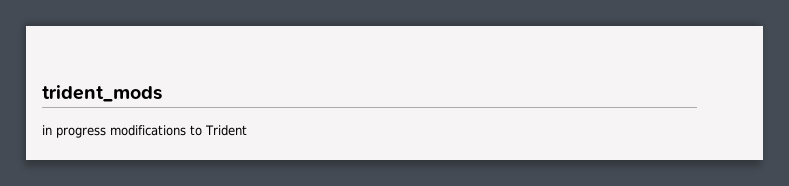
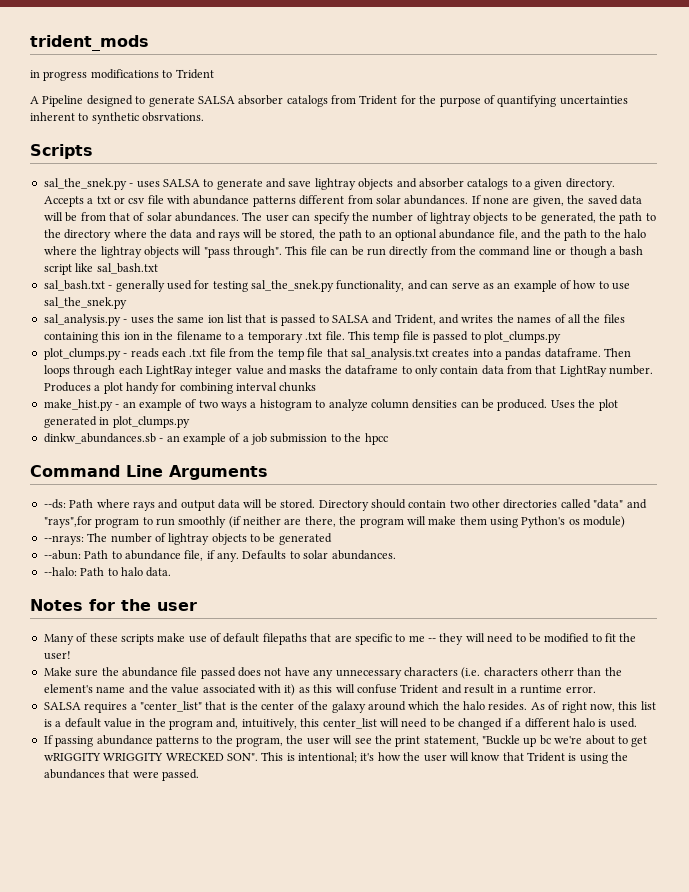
(247, 130) none -> [30,95,628,107] [30,112,205,124] [30,144,93,159] [43,178,615,190] [43,195,642,207] [43,212,656,224] [43,229,646,241] [43,246,644,258] [43,263,158,275] [43,280,631,292] [43,297,127,309] [43,314,625,326] [43,331,562,343] [43,348,632,360] [43,365,654,377] [43,382,317,394] [43,399,618,411] [43,416,190,428] [43,433,388,445] [30,465,268,480] [43,499,647,511] [43,516,626,528] [43,533,332,545] [43,550,396,562] [43,567,172,577] [30,599,197,611] [43,633,637,645] [43,651,71,660] [43,667,622,679] [43,684,596,696] [43,701,656,713] [43,718,637,730] [43,735,648,747] [43,752,629,764] [43,769,199,781] // A Pipeline designed to generate SALSA absorber catalogs from Trident for the purpose of quantifying uncertainties inherent to synthetic obsrvations. // Scripts // sal_the_snek.py - uses SALSA to generate and save lightray objects and absorber catalogs to a given directory. Accepts a txt or csv file with abundance patterns different from solar abundances. If none are given, the saved data will be from that of solar abundances. The user can specify the number of lightray objects to be generated, the path to the directory where the data and rays will be stored, the path to an optional abundance file, and the path to the halo where the lightray objects will "pass through". This file can be run directly from the command line or though a bash script like sal_bash.txt // sal_bash.txt - generally used for testing sal_the_snek.py functionality, and can serve as an example of how to use sal_the_snek.py // sal_analysis.py - uses the same ion list that is passed to SALSA and Trident, and writes the names of all the files containing this ion in the filename to a temporary .txt file. This temp file is passed to plot_clumps.py // plot_clumps.py - reads each .txt file from the temp file that sal_analysis.txt creates into a pandas dataframe. Then loops through each LightRay integer value and masks the dataframe to only contain data from that LightRay number. Produces a plot handy for combining interval chunks // make_hist.py - an example of two ways a histogram to analyze column densities can be produced. Uses the plot generated in plot_clumps.py // dinkw_abundances.sb - an example of a job submission to the hpcc // Command Line Arguments // --ds: Path where rays and output data will be stored. Directory should contain two other directories called "data" and "rays",for program to run smoothly (if neither are there, the program will make them using Python's os module) // --nrays: The number of lightray objects to be generated // --abun: Path to abundance file, if any. Defaults to solar abundances. // --halo: Path to halo data. // Notes for the user // Many of these scripts make use of default filepaths that are specific to me -- they will need to be modified to fit the user! // Make sure the abundance file passed does not have any unnecessary characters (i.e. characters otherr than the element's name and the value associated with it) as this will confuse Trident and result in a runtime error. // SALSA requires a "center_list" that is the center of the galaxy around which the halo resides. As of right now, this list is a default value in the program and, intuitively, this center_list will need to be changed if a different halo is used. // If passing abundance patterns to the program, the user will see the print statement, "Buckle up bc we're about to get wRIGGITY WRIGGITY WRECKED SON". This is intentional; it's how the user will know that Trident is using the abundances that were passed.

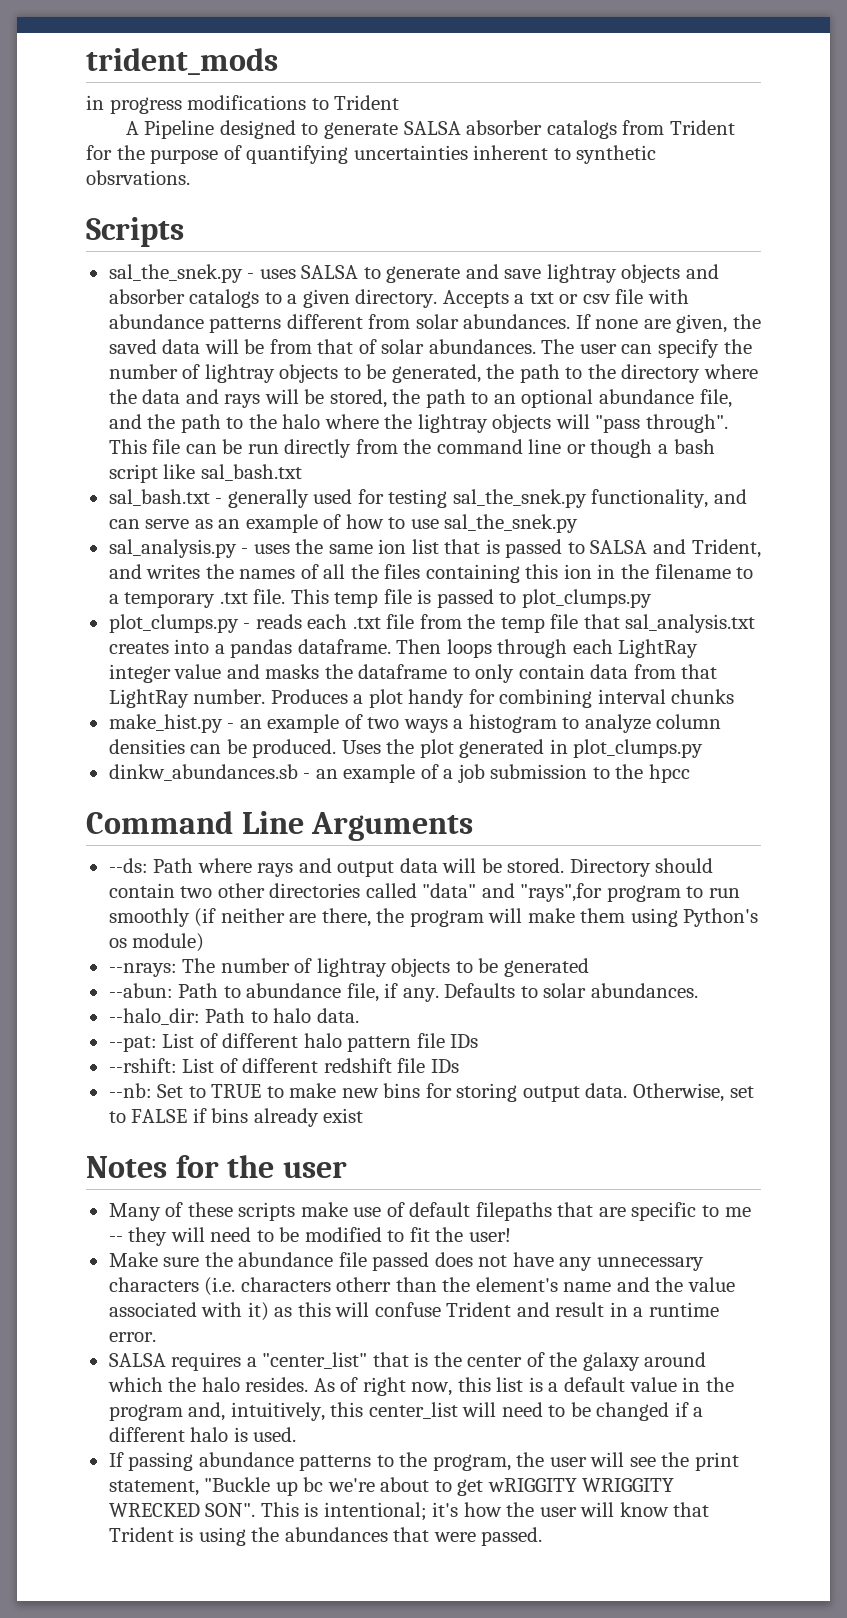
[43,567,77,576] --halo: -> [108,1008,200,1025] --halo_dir:
(172, 572) none -> [108,1033,479,1052] [108,1058,459,1073] [108,1083,754,1102] [108,1108,364,1127] // --pat: List of different halo pattern file IDs // --rshift: List of different redshift file IDs // --nb: Set to TRUE to make new bins for storing output data. Otherwise, set to FALSE if bins already exist

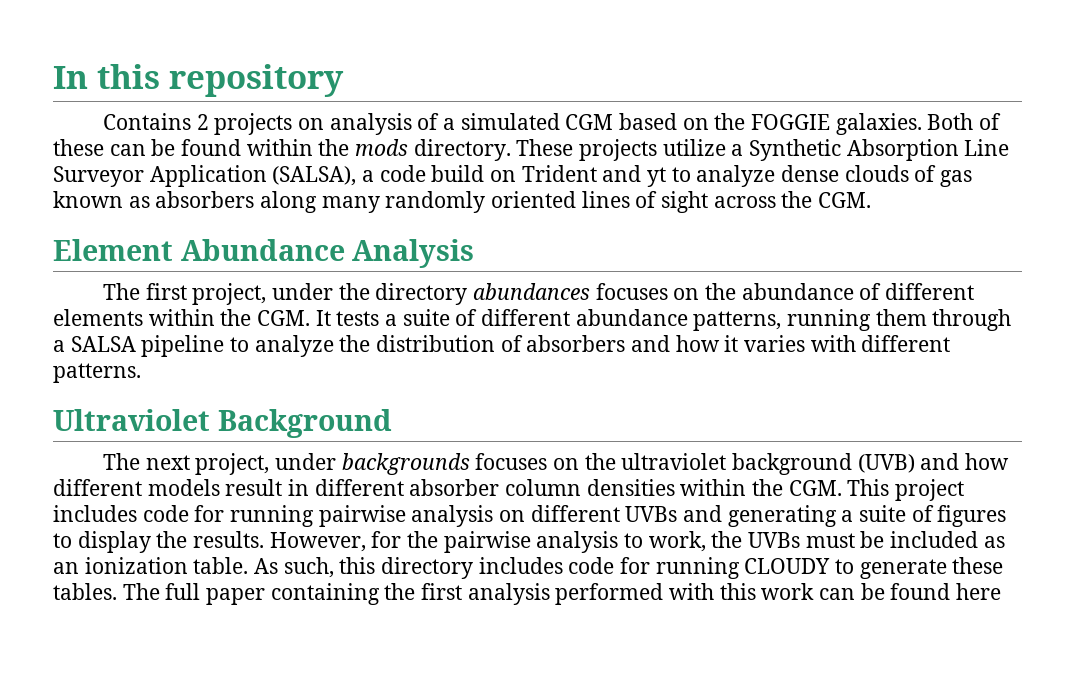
[86,48,278,75] [86,95,400,114] [125,120,735,139] [86,145,657,164] [86,170,190,185] [86,217,184,247] [108,264,719,283] [108,289,689,308] [108,314,761,333] [108,339,752,358] [108,364,758,383] [108,389,732,408] [108,414,728,433] [108,439,715,458] [108,464,302,483] [108,489,747,508] [108,514,579,533] [108,539,761,558] [108,564,754,583] [108,589,652,608] [108,614,756,633] [108,639,699,658] [108,664,718,683] [108,689,735,708] [108,714,722,733] [108,739,704,758] [108,764,690,783] [86,811,474,841] [108,858,714,877] [108,883,740,902] [108,908,759,927] [108,933,205,952] [108,958,589,977] [108,983,698,1002] [108,1008,359,1025] [108,1033,479,1052] [108,1058,459,1073] [108,1083,754,1102] [108,1108,364,1127] [86,1155,347,1178] [108,1202,751,1221] [108,1227,511,1246] [108,1252,704,1271] [108,1277,735,1296] [108,1302,719,1321] [108,1332,156,1342] [108,1352,707,1371] [107,1377,734,1396] [108,1402,704,1421] [108,1427,297,1442] [108,1452,739,1471] [108,1477,675,1496] [108,1502,710,1521] [108,1527,543,1546] trident_mods // in progress modifications to Trident // A Pipeline designed to generate SALSA absorber catalogs from Trident for the purpose of quantifying uncertainties inherent to synthetic obsrvations. // Scripts // sal_the_snek.py - uses SALSA to generate and save lightray objects and absorber catalogs to a given directory. Accepts a txt or csv file with abundance patterns different from solar abundances. If none are given, the saved data will be from that of solar abundances. The user can specify the number of lightray objects to be generated, the path to the directory where the data and rays will be stored, the path to an optional abundance file, and the path to the halo where the lightray objects will "pass through". This file can be run directly from the command line or though a bash script like sal_bash.txt // sal_bash.txt - generally used for testing sal_the_snek.py functionality, and can serve as an example of how to use sal_the_snek.py // sal_analysis.py - uses the same ion list that is passed to SALSA and Trident, and writes the names of all the files containing this ion in the filename to a temporary .txt file. This temp file is passed to plot_clumps.py // plot_clumps.py - reads each .txt file from the temp file that sal_analysis.txt creates into a pandas dataframe. Then loops through each LightRay integer value and masks the dataframe to only contain data from that LightRay number. Produces a plot handy for combining interval chunks // make_hist.py - an example of two ways a histogram to analyze column densities can be produced. Uses the plot generated in plot_clumps.py // dinkw_abundances.sb - an example of a job submission to the hpcc // Command Line Arguments // --ds: Path where rays and output data will be stored. Directory should contain two other directories called "data" and "rays",for program to run smoothly (if neither are there, the program will make them using Python's os module) // --nrays: The number of lightray objects to be generated // --abun: Path to abundance file, if any. Defaults to solar abundances. // --halo_dir: Path to halo data. // --pat: List of different halo pattern file IDs // --rshift: List of different redshift file IDs // --nb: Set to TRUE to make new bins for storing output data. Otherwise, set to FALSE if bins already exist // Notes for the user // Many of these scripts make use of default filepaths that are specific to me -- they will need to be modified to fit the user! // Make sure the abundance file passed does not have any unnecessary characters (i.e. characters otherr than the element's name and the value associated with it) as this will confuse Trident and result in a runtime error. // SALSA requires a "center_list" that is the center of the galaxy around which the halo resides. As of right now, this list is a default value in the program and, intuitively, this center_list will need to be changed if a different halo is used. // If passing abundance patterns to the program, the user will see the print statement, "Buckle up bc we're about to get wRIGGITY WRIGGITY WRECKED SON". This is intentional; it's how the user will know that Trident is using the abundances that were passed. -> [53,64,344,97] [103,113,1002,135] [53,139,1010,161] [53,165,973,187] [53,191,872,213] [53,239,475,268] [103,283,975,305] [53,309,1012,331] [53,335,951,357] [53,363,141,383] [53,409,392,438] [103,453,1010,475] [53,479,965,501] [53,505,1007,527] [53,531,1005,553] [53,557,1004,579] [53,583,1002,605] In this repository // Contains 2 projects on analysis of a simulated CGM based on the FOGGIE galaxies. Both of these can be found within the mods directory. These projects utilize a Synthetic Absorption Line Surveyor Application (SALSA), a code build on Trident and yt to analyze dense clouds of gas known as absorbers along many randomly oriented lines of sight across the CGM. // Element Abundance Analysis // The first project, under the directory abundances focuses on the abundance of different elements within the CGM. It tests a suite of different abundance patterns, running them through a SALSA pipeline to analyze the distribution of absorbers and how it varies with different patterns. // Ultraviolet Background // The next project, under backgrounds focuses on the ultraviolet background (UVB) and how different models result in different absorber column densities within the CGM. This project includes code for running pairwise analysis on different UVBs and generating a suite of figures to display the results. However, for the pairwise analysis to work, the UVBs must be included as an ionization table. As such, this directory includes code for running CLOUDY to generate these tables. The full paper containing the first analysis performed with this work can be found here

